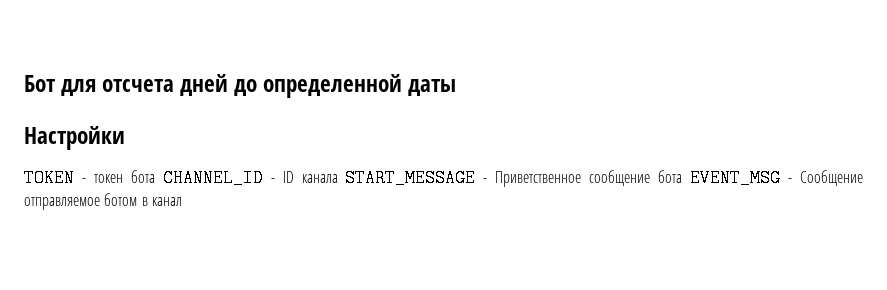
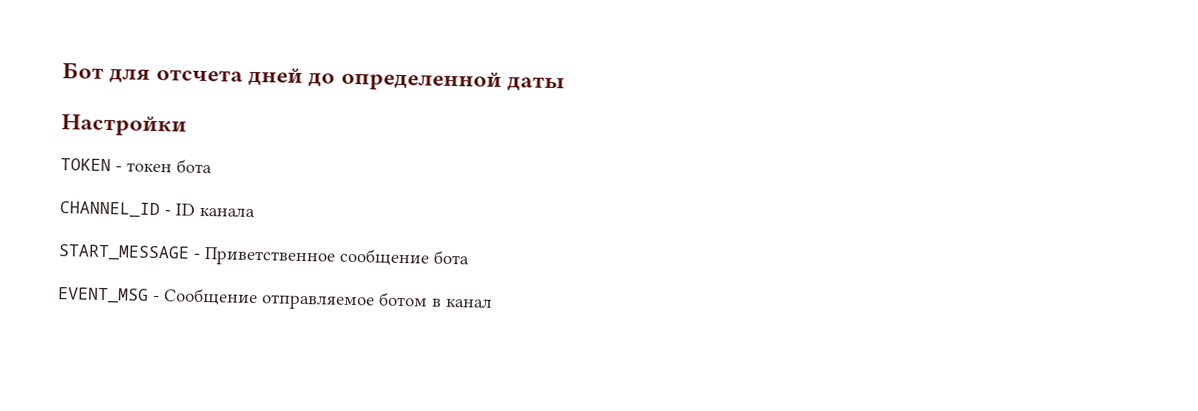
(155, 176) none -> (212, 166) //
(338, 178) none -> (255, 212) //
(683, 176) none -> (470, 257) //

